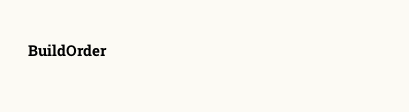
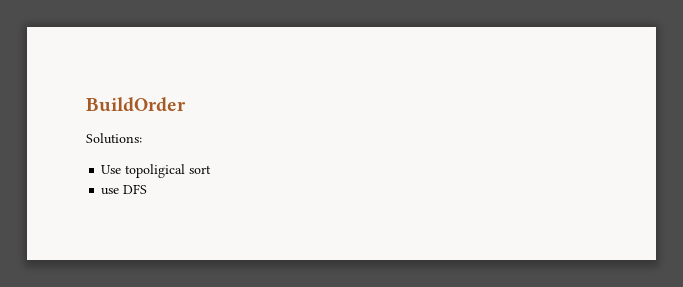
(107, 50) none -> [86,133,142,144] [101,164,212,178] [101,184,148,195] // Solutions: // Use topoligical sort // use DFS

